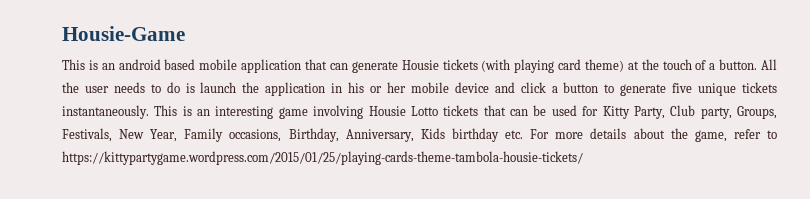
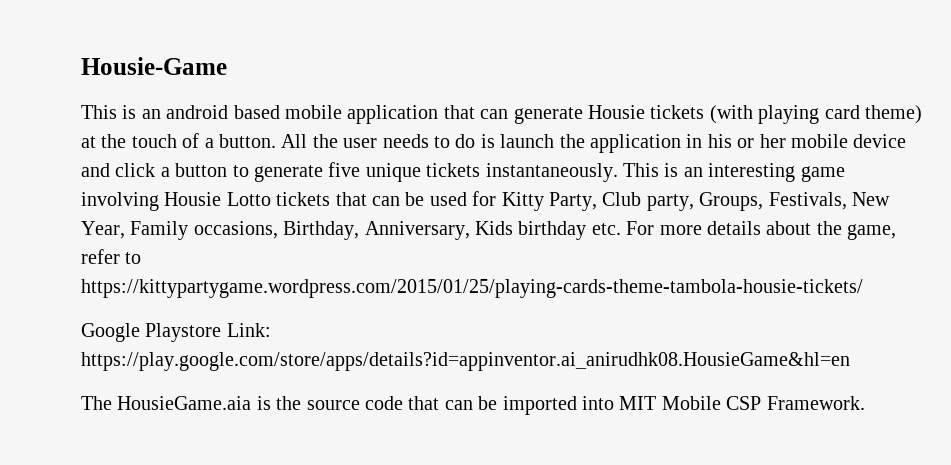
(583, 158) none -> [81,323,271,342] [81,352,850,371] [81,396,865,415] // Google Playstore Link: https://play.google.com/store/apps/details?id=appinventor.ai_anirudhk08.HousieGame&hl=en // The HousieGame.aia is the source code that can be imported into MIT Mobile CSP Framework.

